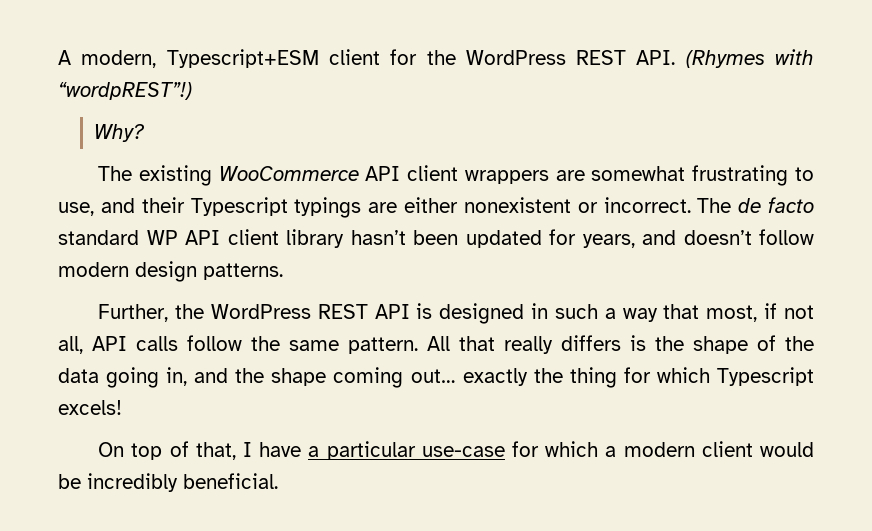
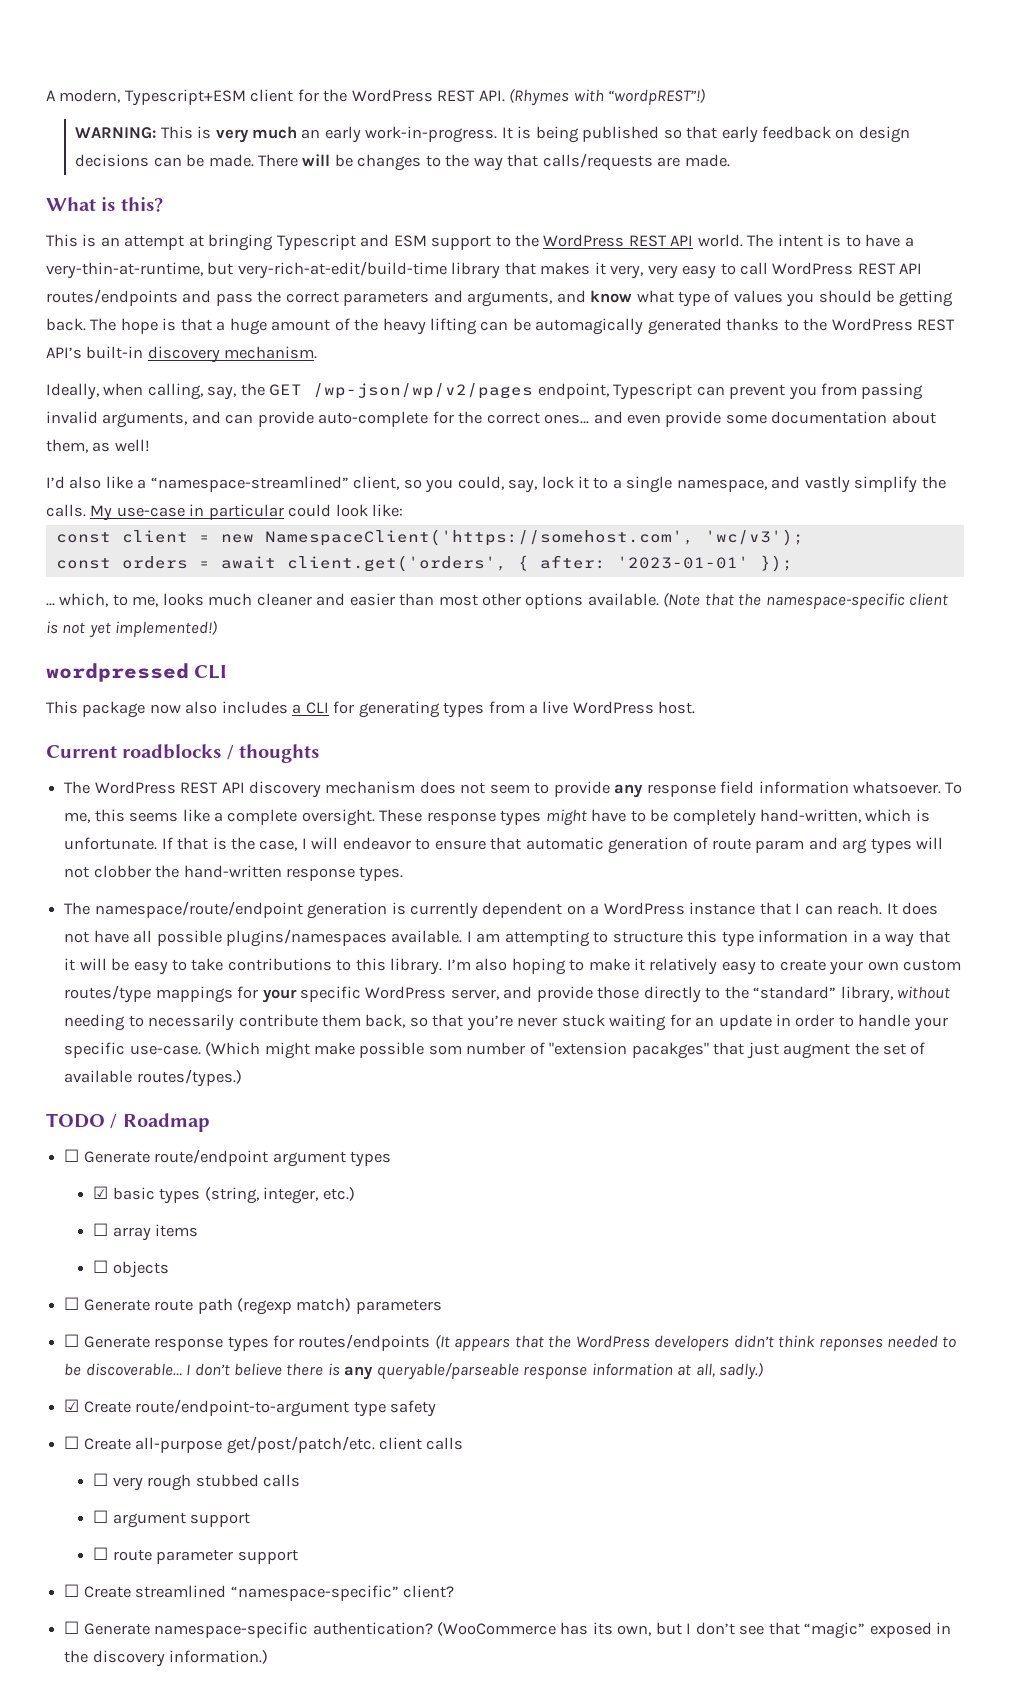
[94,124,145,142] [98,165,814,186] [58,197,815,218] [58,229,814,248] [58,261,283,282] [98,303,815,324] [58,335,814,354] [58,367,815,388] [58,400,122,415] [98,441,814,460] [58,473,278,492] Why? // The existing WooCommerce API client wrappers are somewhat frustrating to use, and their Typescript typings are either nonexistent or incorrect. The de facto standard WP API client library hasn’t been updated for years, and doesn’t follow modern design patterns. // Further, the WordPress REST API is designed in such a way that most, if not all, API calls follow the same pattern. All that really differs is the shape of the data going in, and the shape coming out… exactly the thing for which Typescript excels! // On top of that, I have a particular use-case for which a modern client would be incredibly beneficial. -> [75,126,910,143] [75,153,730,171] [46,197,163,212] [46,234,914,251] [46,261,923,279] [46,289,953,307] [46,318,956,335] [46,346,318,363] [46,383,924,400] [46,411,936,428] [46,439,150,453] [46,476,946,493] [46,504,404,521] [55,529,804,546] [55,555,793,572] [46,592,949,609] [46,620,218,638] [46,663,228,682] [46,701,696,718] [46,744,320,763] [64,781,963,798] [64,809,930,826] [64,837,944,854] [64,865,404,882] [64,901,938,919] [64,929,950,947] [64,958,962,975] [64,985,950,1003] [64,1014,948,1031] [64,1042,926,1059] [64,1069,242,1087] [46,1113,210,1132] [64,1149,391,1167] [93,1186,355,1204] [93,1223,199,1241] [93,1260,169,1278] [64,1297,442,1315] [64,1334,957,1352] [64,1362,764,1380] [64,1399,436,1417] [64,1436,464,1454] [93,1473,301,1491] [93,1510,251,1528] [93,1547,298,1564] [64,1584,454,1601] [64,1621,951,1639] [64,1650,269,1667] WARNING: This is very much an early work-in-progress. It is being published so that early feedback on design decisions can be made. There will be changes to the way that calls/requests are made. // What is this? // This is an attempt at bringing Typescript and ESM support to the WordPress REST API world. The intent is to have a very-thin-at-runtime, but very-rich-at-edit/build-time library that makes it very, very easy to call WordPress REST API routes/endpoints and pass the correct parameters and arguments, and know what type of values you should be getting back. The hope is that a huge amount of the heavy lifting can be automagically generated thanks to the WordPress REST API’s built-in discovery mechanism. // Ideally, when calling, say, the GET /wp-json/wp/v2/pages endpoint, Typescript can prevent you from passing invalid arguments, and can provide auto-complete for the correct ones… and even provide some documentation about them, as well! // I’d also like a “namespace-streamlined” client, so you could, say, lock it to a single namespace, and vastly simplify the calls. My use-case in particular could look like: // const client = new NamespaceClient('https://somehost.com', 'wc/v3'); // const orders = await client.get('orders', { after: '2023-01-01' }); // ... which, to me, looks much cleaner and easier than most other options available. (Note that the namespace-specific client is not yet implemented!) // wordpressed CLI // This package now also includes a CLI for generating types from a live WordPress host. // Current roadblocks / thoughts // The WordPress REST API discovery mechanism does not seem to provide any response field information whatsoever. To me, this seems like a complete oversight. These response types might have to be completely hand-written, which is unfortunate. If that is the case, I will endeavor to ensure that automatic generation of route param and arg types will not clobber the hand-written response types. // The namespace/route/endpoint generation is currently dependent on a WordPress instance that I can reach. It does not have all possible plugins/namespaces available. I am attempting to structure this type information in a way that it will be easy to take contributions to this library. I’m also hoping to make it relatively easy to create your own custom routes/type mappings for your specific WordPress server, and provide those directly to the “standard” library, without needing to necessarily contribute them back, so that you’re never stuck waiting for an update in order to handle your specific use-case. (Which might make possible som number of "extension pacakges" that just augment the set of available routes/types.) // TODO / Roadmap // ☐ Generate route/endpoint argument types // ☑ basic types (string, integer, etc.) // ☐ array items // ☐ objects // ☐ Generate route path (regexp match) parameters // ☐ Generate response types for routes/endpoints (It appears that the WordPress developers didn’t think reponses needed to be discoverable… I don’t believe there is any queryable/parseable response information at all, sadly.) // ☑ Create route/endpoint-to-argument type safety // ☐ Create all-purpose get/post/patch/etc. client calls // ☐ very rough stubbed calls // ☐ argument support // ☐ route parameter support // ☐ Create streamlined “namespace-specific” client? // ☐ Generate namespace-specific authentication? (WooCommerce has its own, but I don’t see that “magic” exposed in the discovery information.)

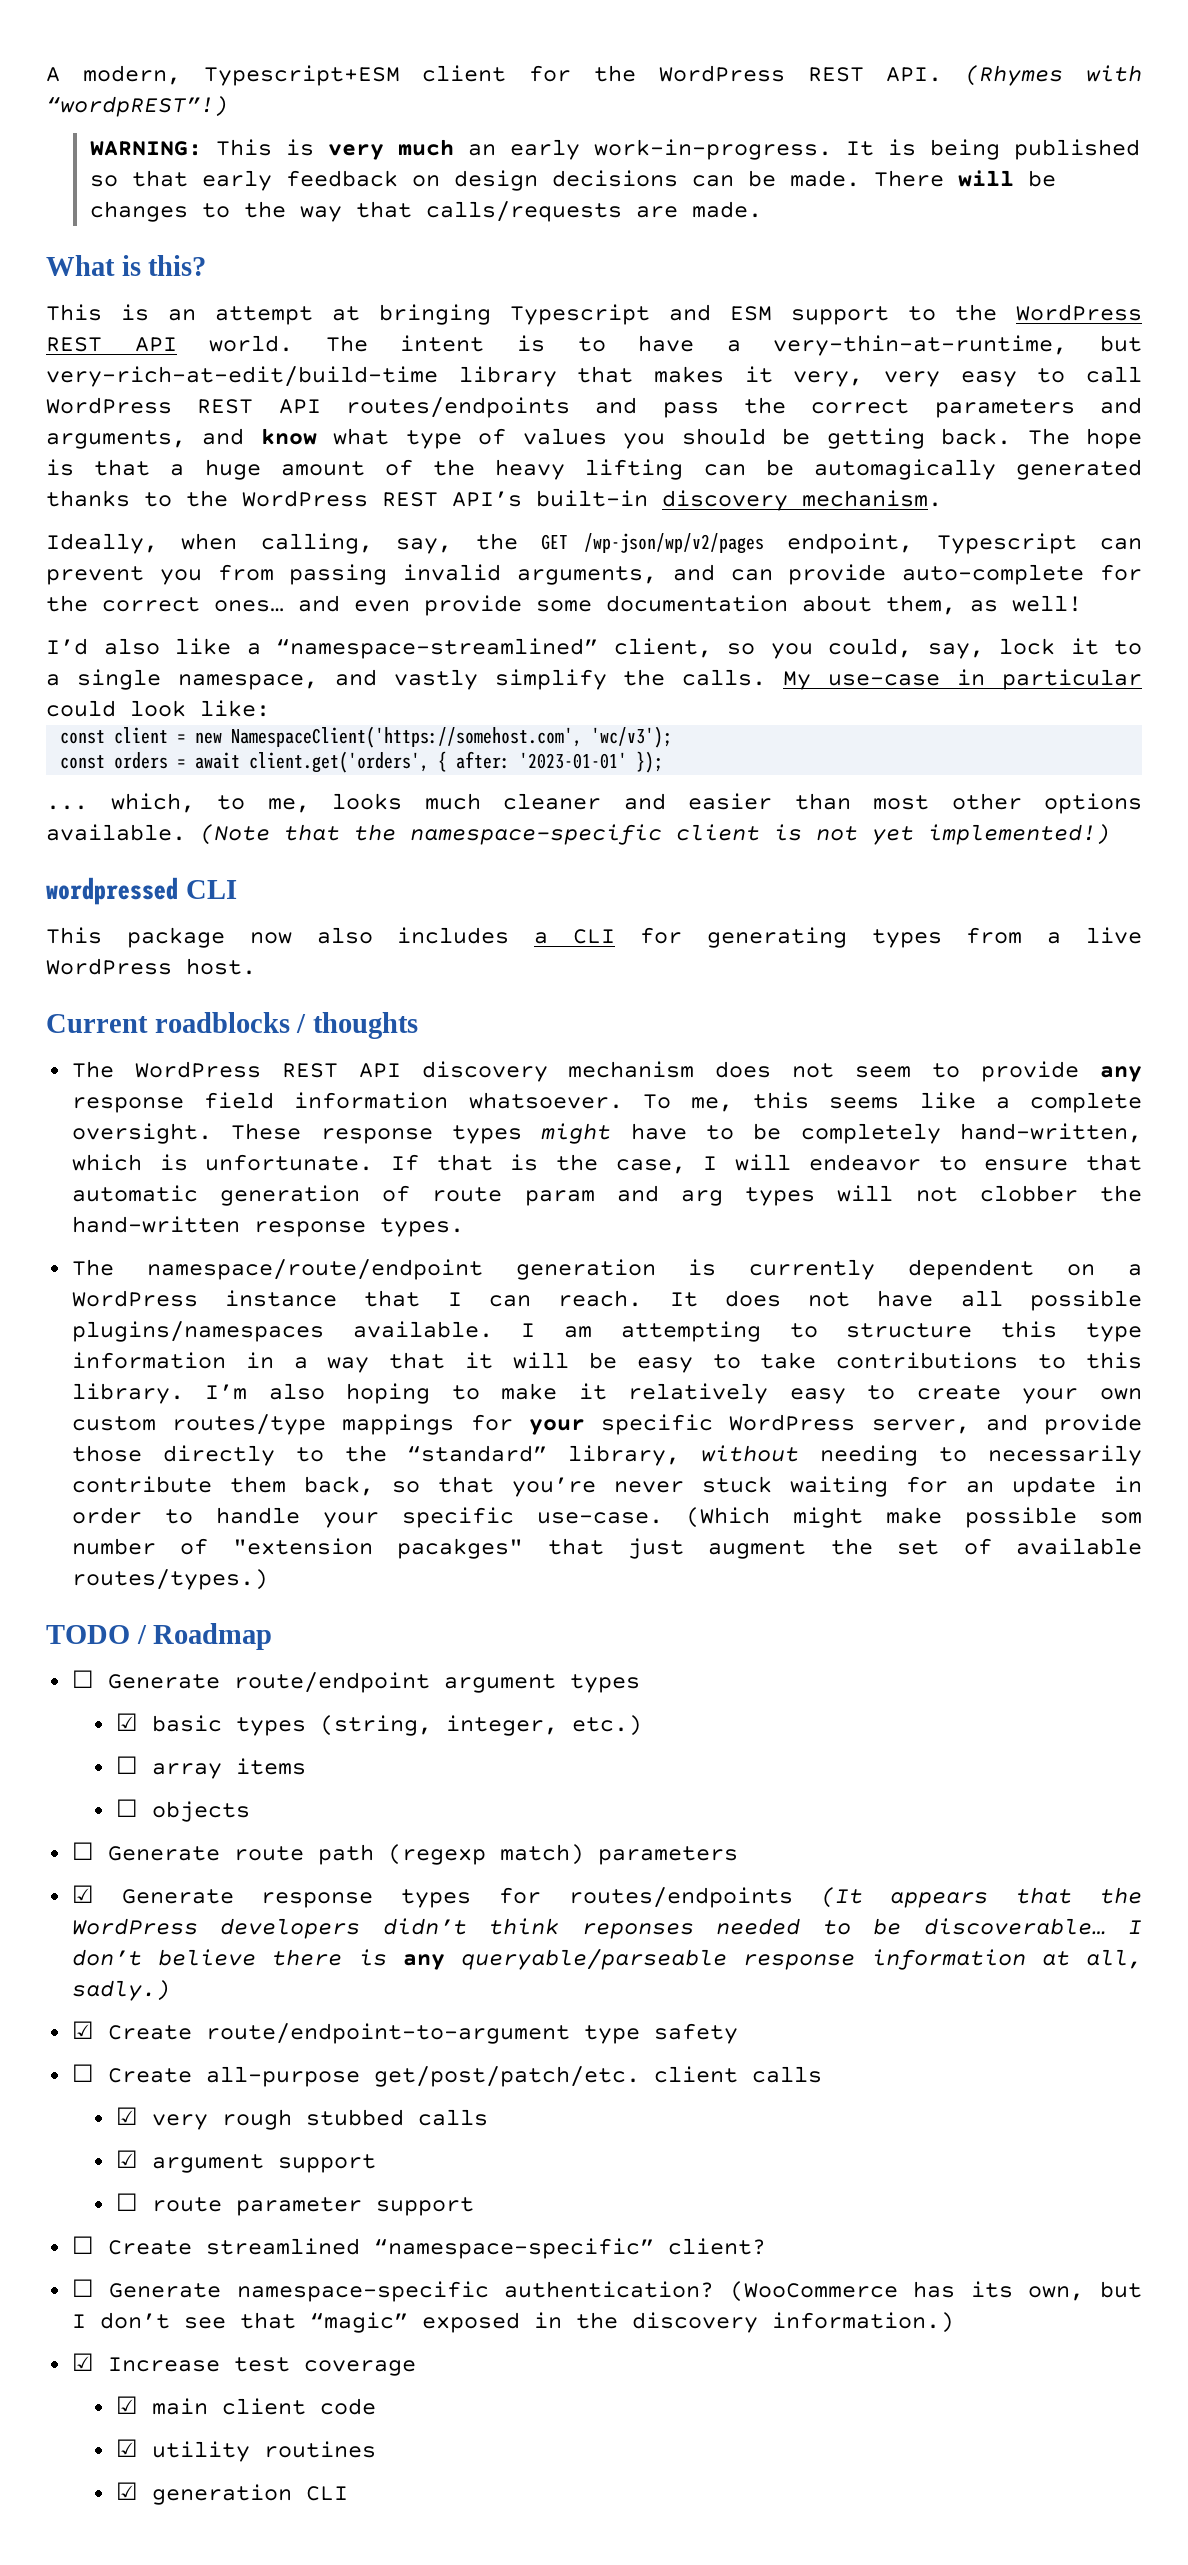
[64,1334,80,1347] ☐ -> [71,1885,94,1903] ☑
[93,1473,109,1486] ☐ -> [115,2107,138,2125] ☑
[93,1510,109,1523] ☐ -> [115,2150,138,2168] ☑
(269, 1657) none -> [71,2353,416,2376] [115,2396,376,2415] [115,2439,376,2462] [115,2482,348,2505] // ☑ Increase test coverage // ☑ main client code // ☑ utility routines // ☑ generation CLI

